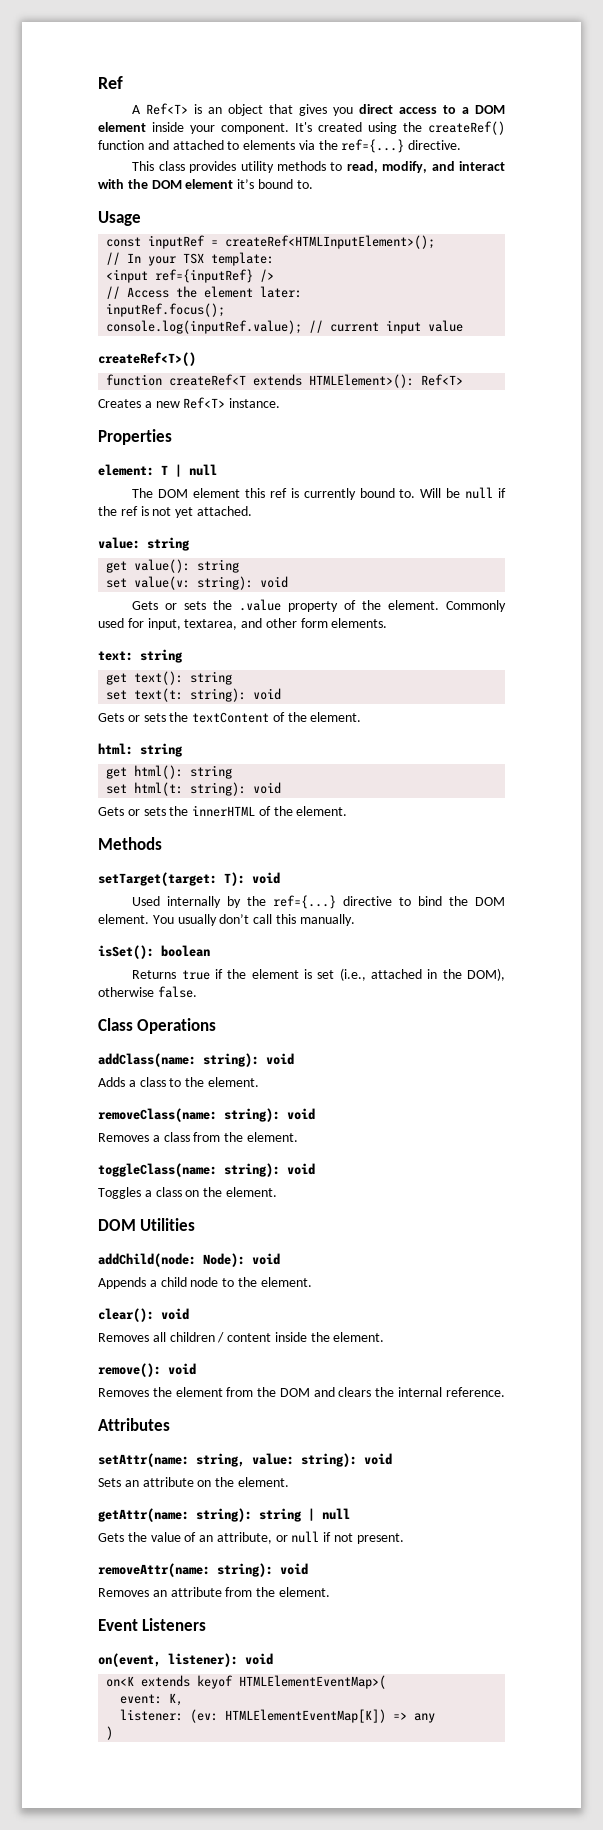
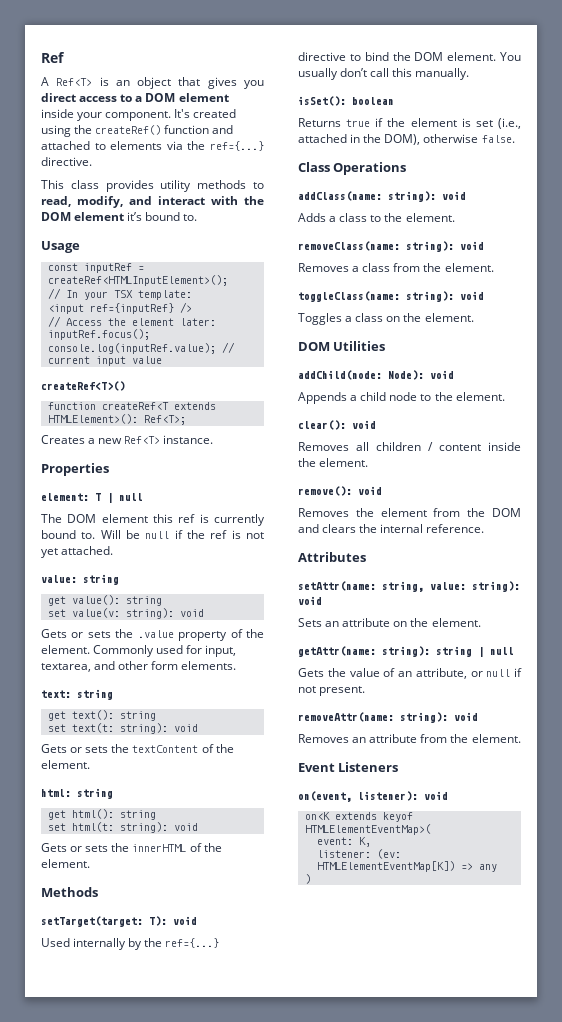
[421,374,464,386] Ref<T> -> [143,415,186,425] Ref<T>;

